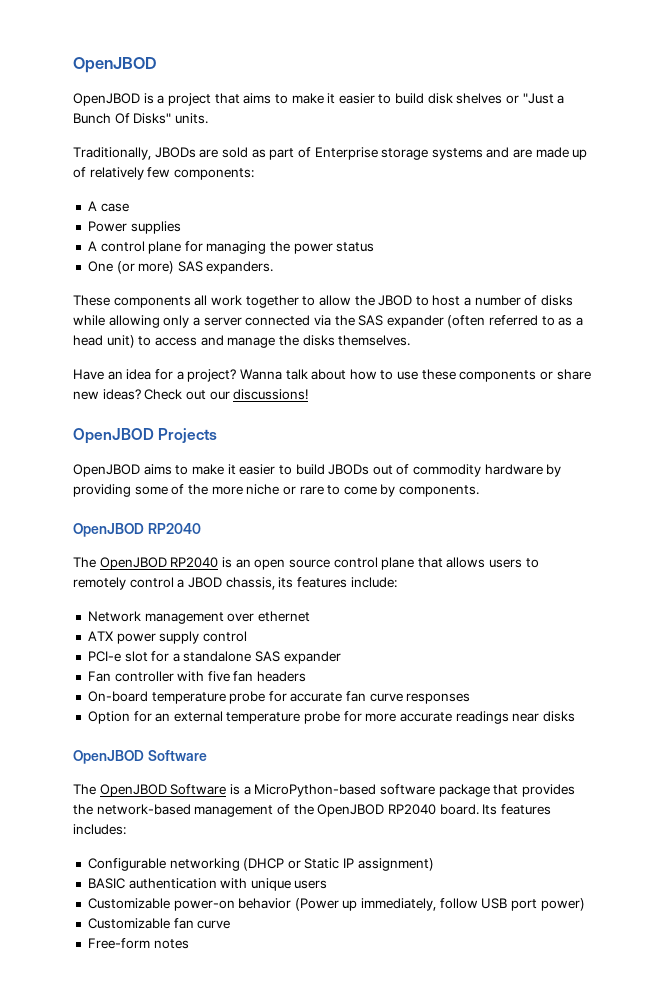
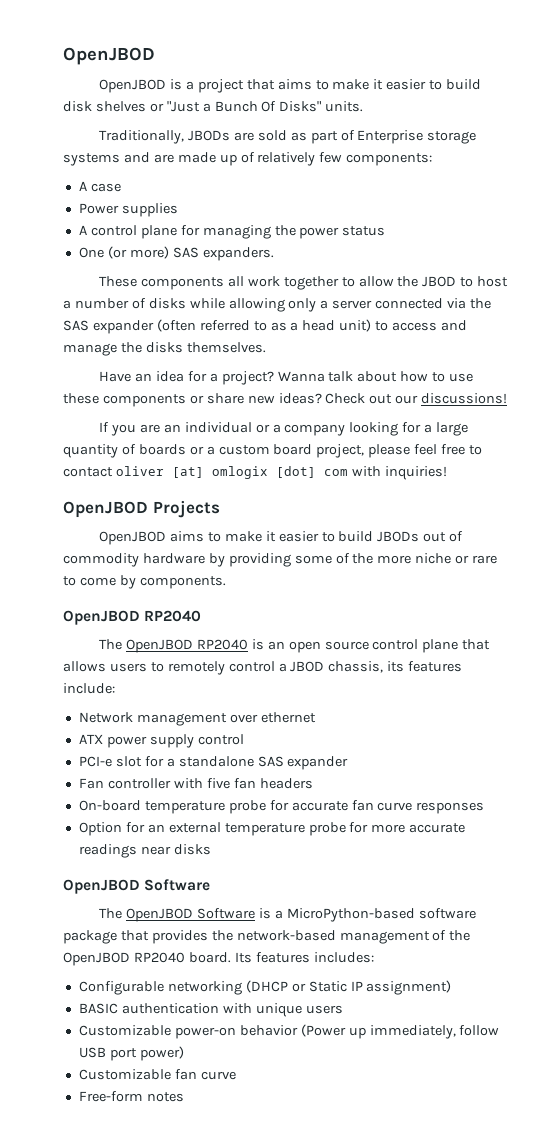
(309, 394) none -> [99,422,469,436] [63,444,483,458] [63,466,447,480] // If you are an individual or a company looking for a large quantity of boards or a custom board project, please feel free to contact oliver [at] omlogix [dot] com with inquiries!

